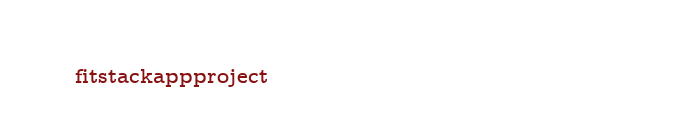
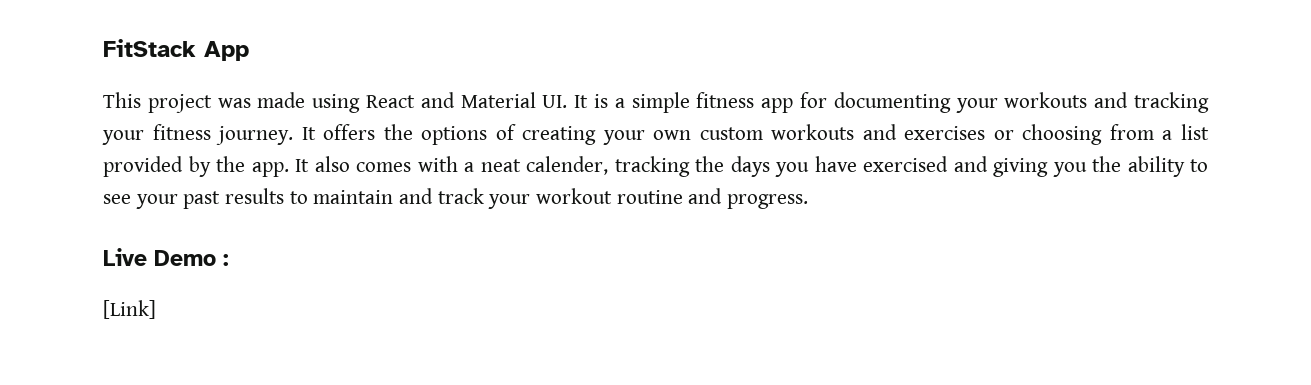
[75,69,268,87] fitstackappproject -> [103,39,249,61] [103,92,1209,113] [102,124,1209,145] [103,156,1208,177] [103,188,809,209] [103,248,229,266] [103,300,156,319] FitStack App // This project was made using React and Material UI. It is a simple fitness app for documenting your workouts and tracking your fitness journey. It offers the options of creating your own custom workouts and exercises or choosing from a list provided by the app. It also comes with a neat calender, tracking the days you have exercised and giving you the ability to see your past results to maintain and track your workout routine and progress. // Live Demo : // [Link]

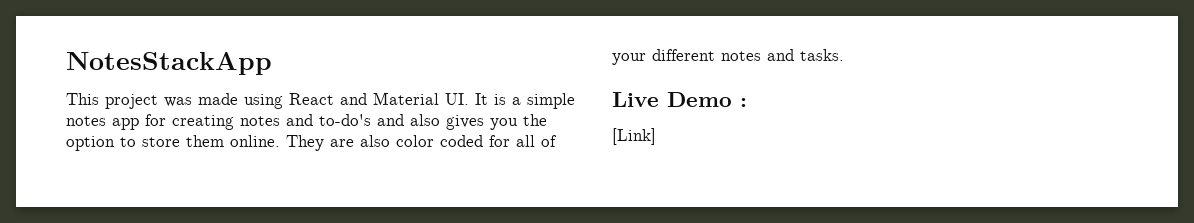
[103,39,249,61] FitStack App -> [66,52,272,75] NotesStackApp
[696,92,755,108] fitness -> [66,116,106,126] notes
[833,92,1209,113] [102,124,1209,145] [103,156,1208,177] [103,188,809,209] documenting your workouts and tracking your fitness journey. It offers the options of creating your own custom workouts and exercises or choosing from a list provided by the app. It also comes with a neat calender, tracking the days you have exercised and giving you the ability to see your past results to maintain and track your workout routine and progress. -> [172,114,547,130] [66,135,557,151] [612,49,844,65] creating notes and to-do's and also gives you the option to store them online. They are also color coded for all of your different notes and tasks.

